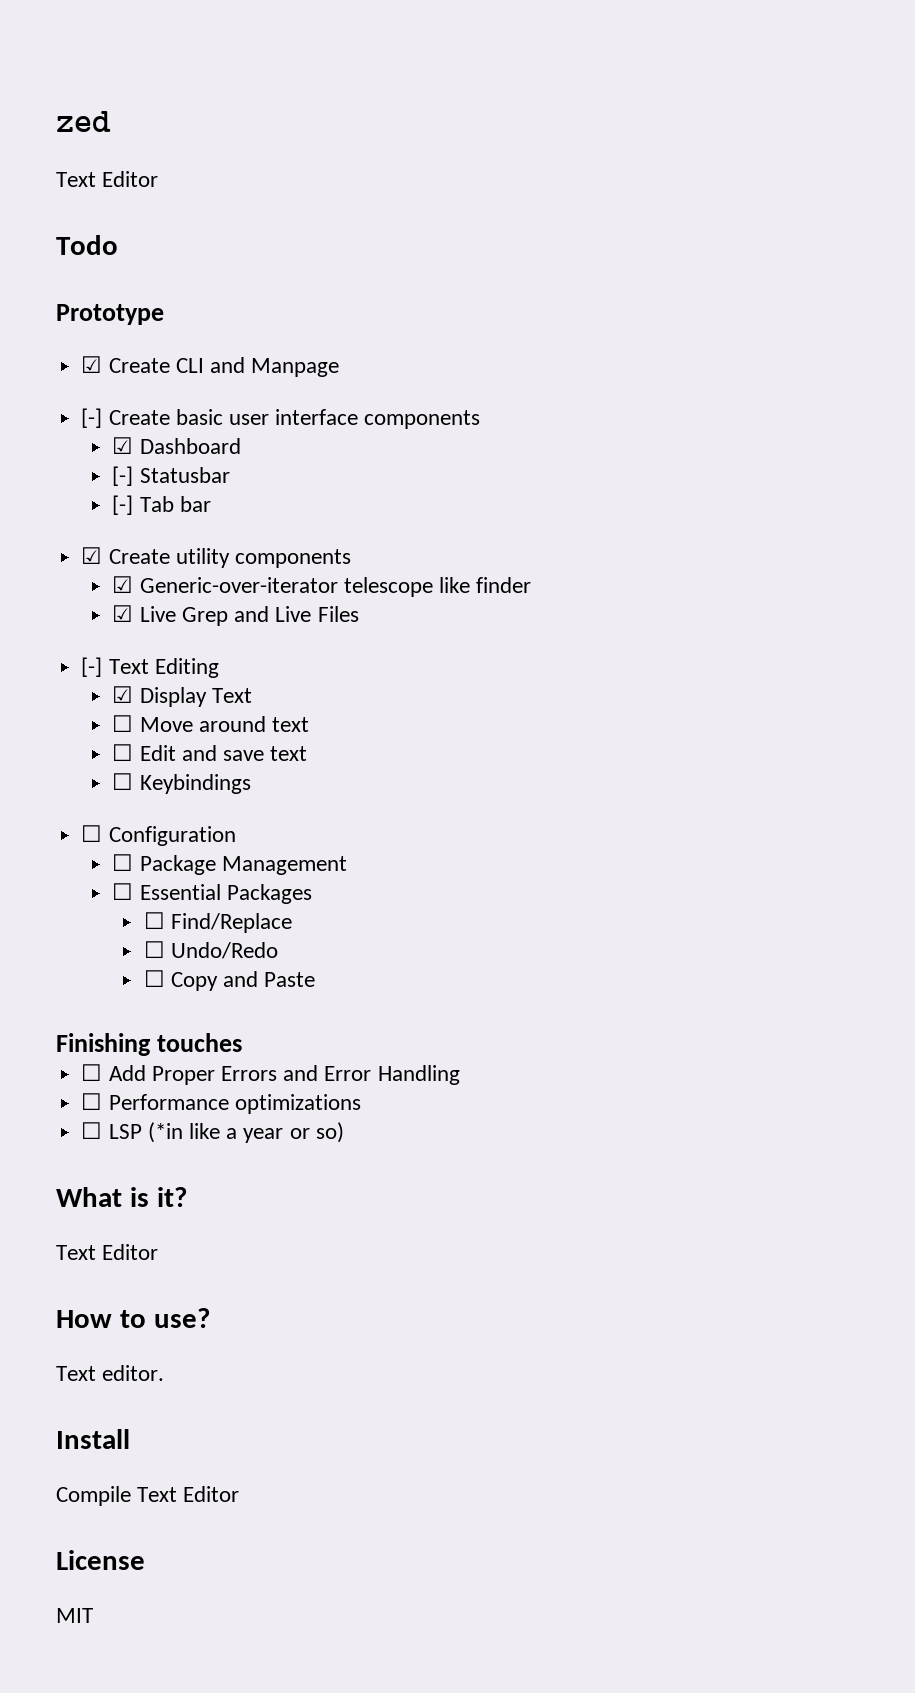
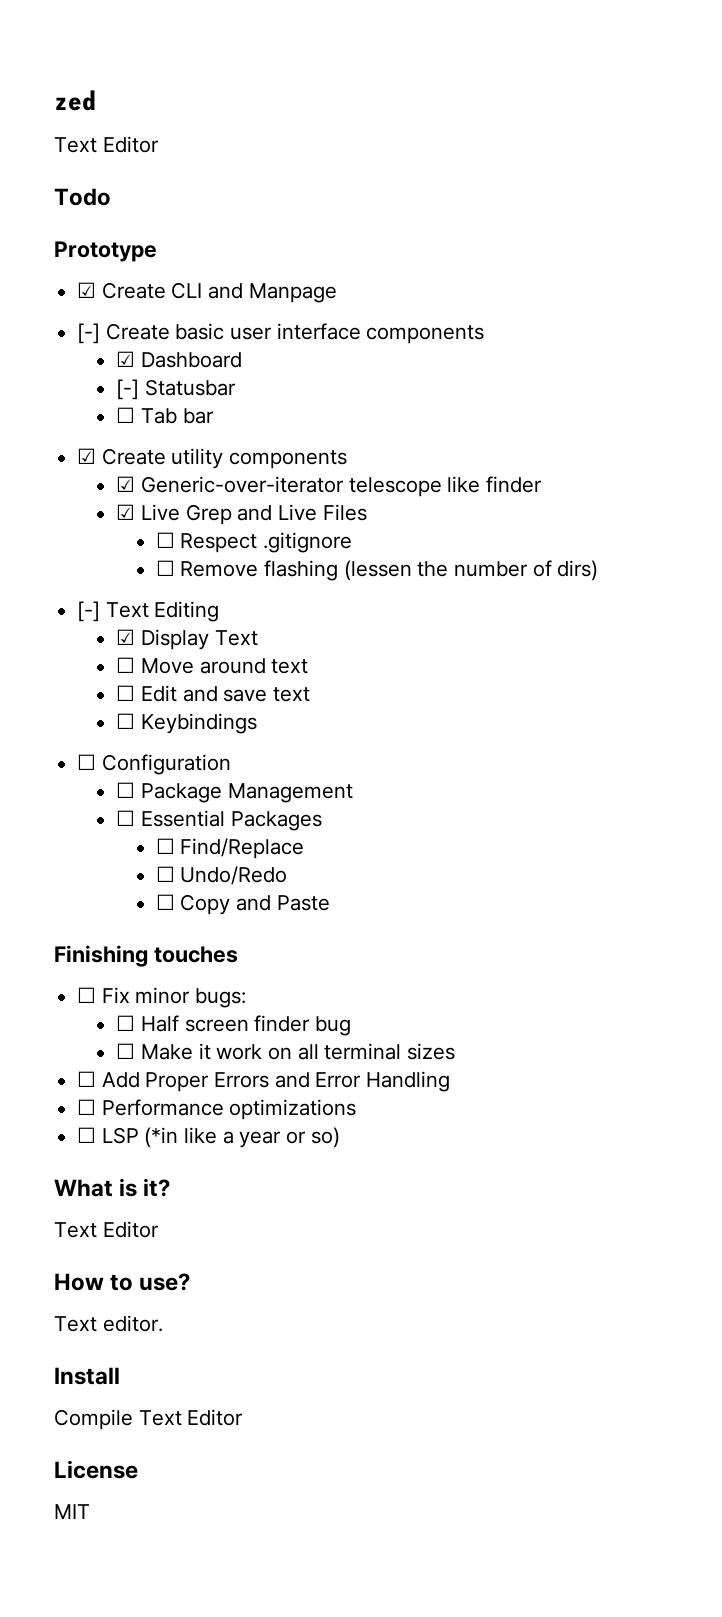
[112,495,134,515] [-] -> [116,407,136,423] ☐
(359, 614) none -> [155,532,352,553] [155,560,599,581] // ☐ Respect .gitignore // ☐ Remove flashing (lessen the number of dirs)
(243, 1042) none -> [77,987,247,1008] [116,1015,352,1036] [116,1043,456,1060] // ☐ Fix minor bugs: // ☐ Half screen finder bug // ☐ Make it work on all terminal sizes

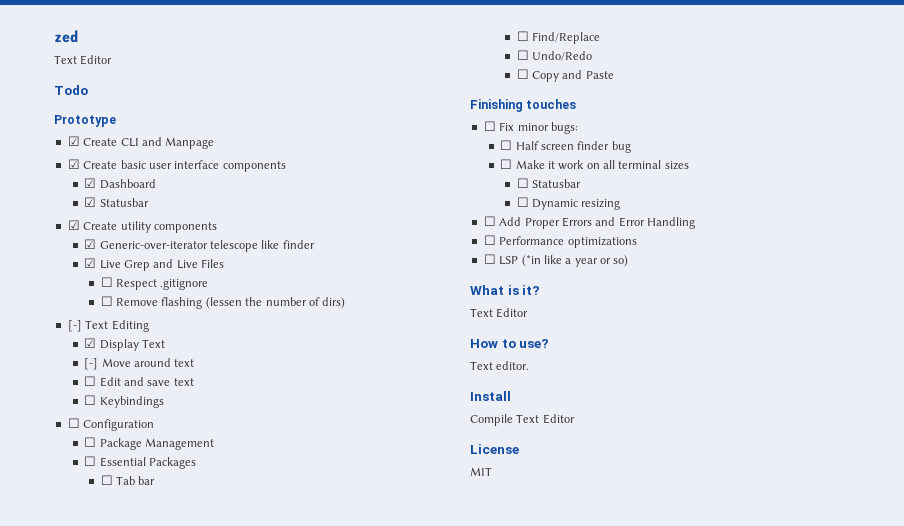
[77,323,101,344] [-] -> [67,159,80,169] ☑
[116,379,237,400] [116,407,214,424] [-] Statusbar // ☐ Tab bar -> [84,197,149,207] ☑ Statusbar
[116,657,136,673] ☐ -> [84,358,99,370] [-]
(322, 821) none -> [100,475,156,485] // ☐ Tab bar
(456, 1051) none -> [516,178,582,188] [516,197,621,210] // ☐ Statusbar // ☐ Dynamic resizing

